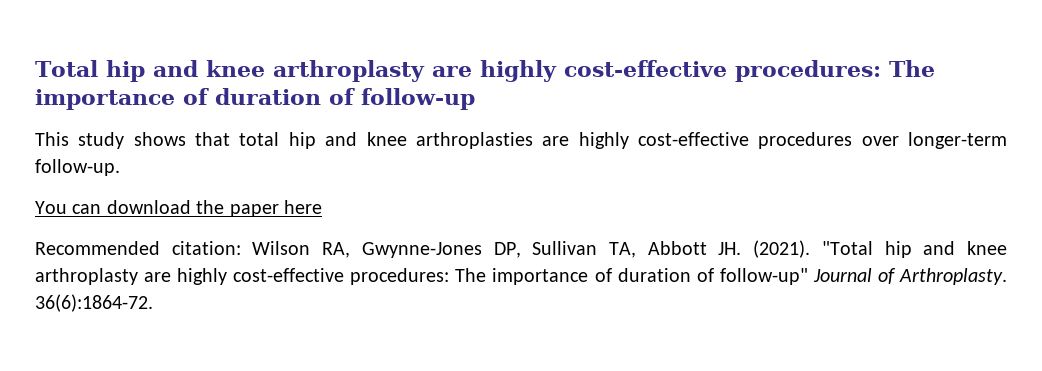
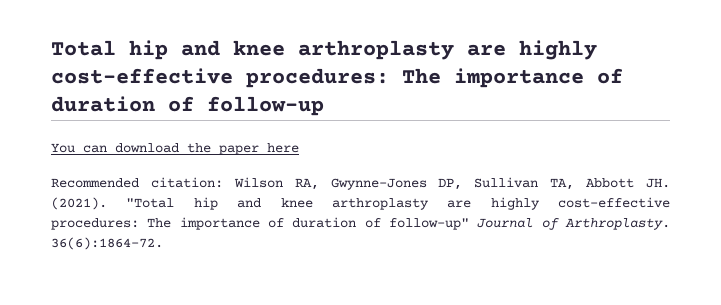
[35,132,1008,149] [35,159,120,176] // This study shows that total hip and knee arthroplasties are highly cost-effective procedures over longer-term follow-up. -> (324, 106) none

